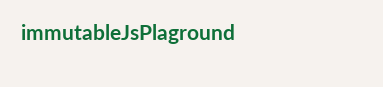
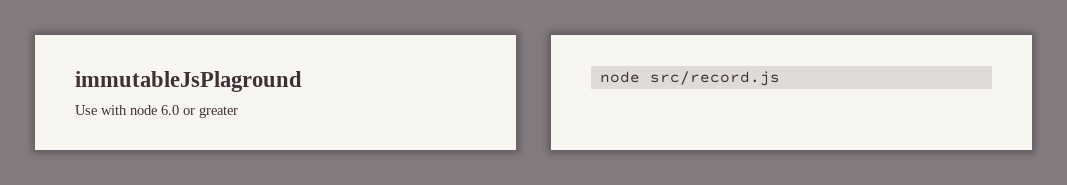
(235, 34) none -> [75,105,238,118] [599,71,780,86] // Use with node 6.0 or greater // node src/record.js

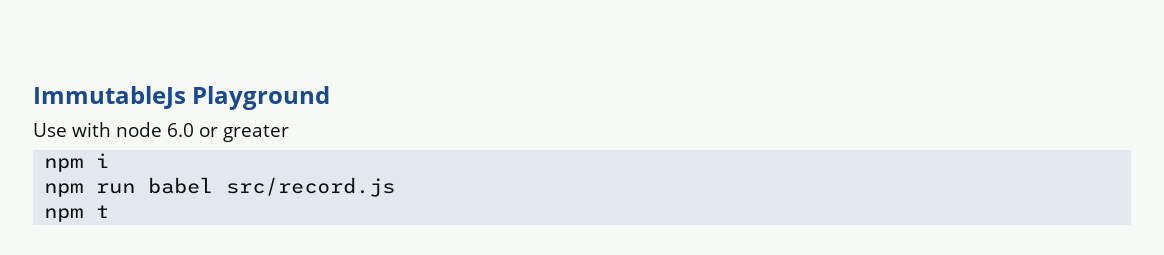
[75,71,302,92] immutableJsPlaground -> [33,86,331,110] ImmutableJs Playground
[599,71,640,83] node -> [44,153,110,172] [44,177,214,197] npm i // npm run babel
(780, 78) none -> [44,205,110,222] // npm t

